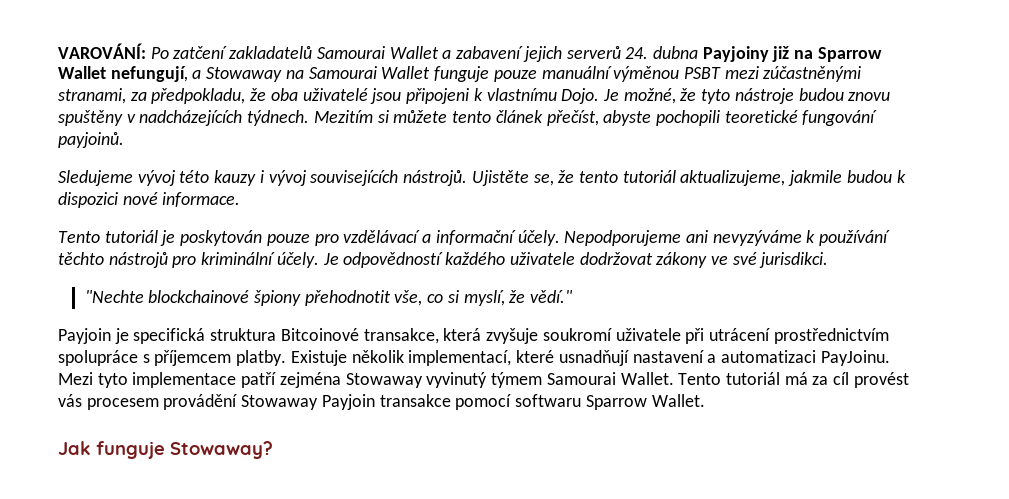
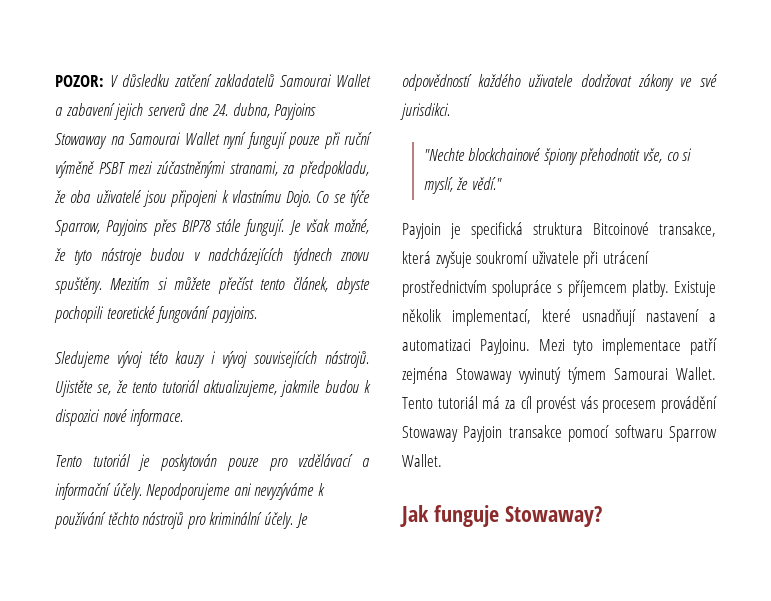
[58,43,169,59] VAROVÁNÍ: Po -> [55,74,169,87] POZOR: V důsledku
[625,46,882,62] [58,66,680,82] 24. dubna Payjoiny již na Sparrow Wallet nefungují, a Stowaway na Samourai Wallet funguje pouze manuální výměnou -> [189,103,317,120] [55,132,372,149] [55,161,95,178] dne 24. dubna, Payjoins Stowaway na Samourai Wallet nyní fungují pouze při ruční výměně
[602,89,619,101] Je -> [316,190,370,207] [55,219,330,236] Co se týče Sparrow, Payjoins přes BIP78 stále fungují. Je však
[848,92,891,101] [58,110,599,126] znovu spuštěny v nadcházejících týdnech. Mezitím si můžete tento článek přečíst, -> [193,248,369,265] [55,277,328,294] v nadcházejících týdnech znovu spuštěny. Mezitím si můžete přečíst tento článek,
[58,132,124,148] payjoinů. -> [210,306,257,323] payjoins.

